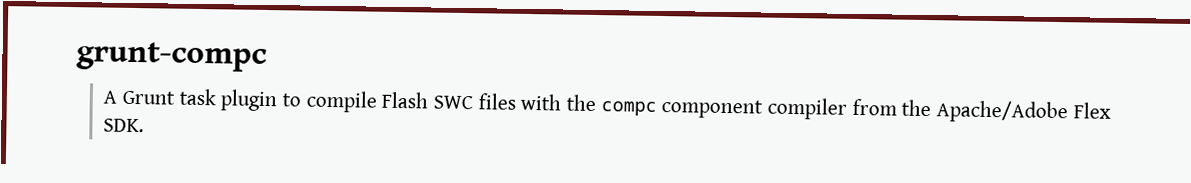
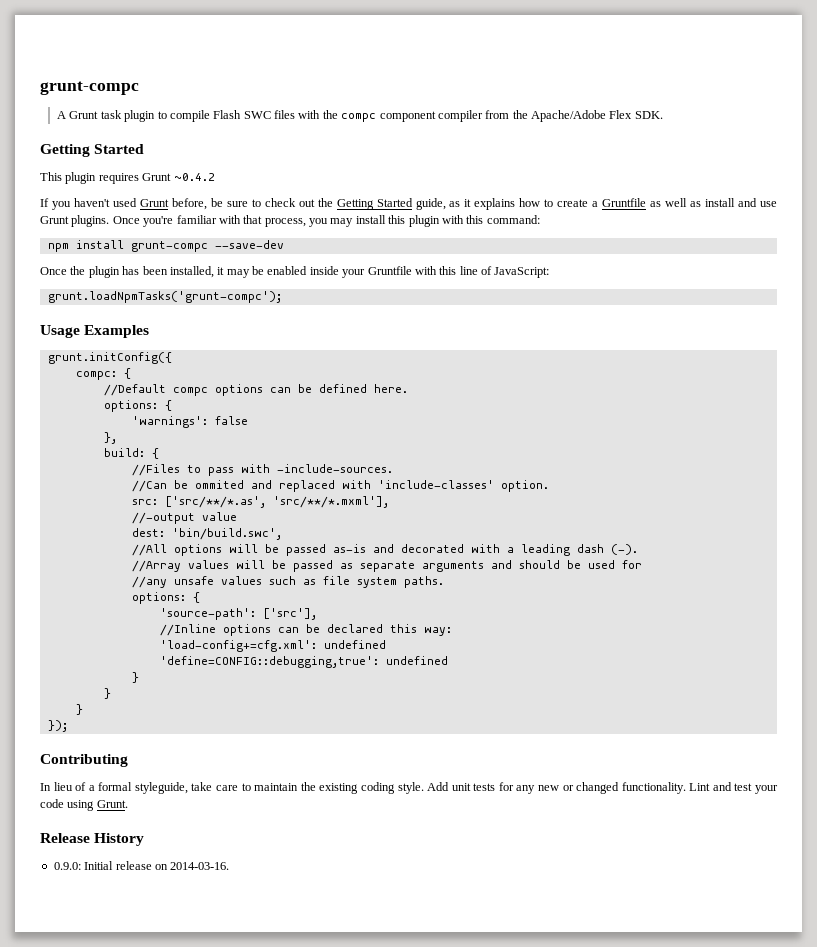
(145, 125) none -> [40,144,145,157] [40,172,215,184] [40,198,777,210] [40,215,540,227] [47,240,284,252] [40,266,550,278] [47,291,282,303] [40,325,150,338] [47,352,172,364] [75,368,131,380] [103,384,408,396] [103,400,172,412] [131,416,248,428] [103,432,117,444] [103,448,159,459] [131,464,393,476] [131,480,549,492] [131,496,389,508] [131,512,237,524] [131,528,282,540] [131,544,638,556] [131,560,642,572] [131,576,444,588] [131,592,200,604] [159,608,317,620] [159,624,452,636] [159,640,386,652] [159,656,448,668] [131,672,139,683] [103,688,111,699] [75,704,83,715] [47,720,68,732] [40,754,128,767] [40,782,779,794] [40,799,128,811] [40,833,145,846] [53,861,230,870] // Getting Started // This plugin requires Grunt ~0.4.2 // If you haven't used Grunt before, be sure to check out the Getting Started guide, as it explains how to create a Gruntfile as well as install and use Grunt plugins. Once you're familiar with that process, you may install this plugin with this command: // npm install grunt-compc --save-dev // Once the plugin has been installed, it may be enabled inside your Gruntfile with this line of JavaScript: // grunt.loadNpmTasks('grunt-compc'); // Usage Examples // grunt.initConfig({ // compc: { // //Default compc options can be defined here. // options: { // 'warnings': false // }, // build: { // //Files to pass with -include-sources. // //Can be ommited and replaced with 'include-classes' option. // src: ['src/**/*.as', 'src/**/*.mxml'], // //-output value // dest: 'bin/build.swc', // //All options will be passed as-is and decorated with a leading dash (-). // //Array values will be passed as separate arguments and should be used for // //any unsafe values such as file system paths. // options: { // 'source-path': ['src'], // //Inline options can be declared this way: // 'load-config+=cfg.xml': undefined // 'define=CONFIG::debugging,true': undefined // } // } // } // }); // Contributing // In lieu of a formal styleguide, take care to maintain the existing coding style. Add unit tests for any new or changed functionality. Lint and test your code using Grunt. // Release History // 0.9.0: Initial release on 2014-03-16.

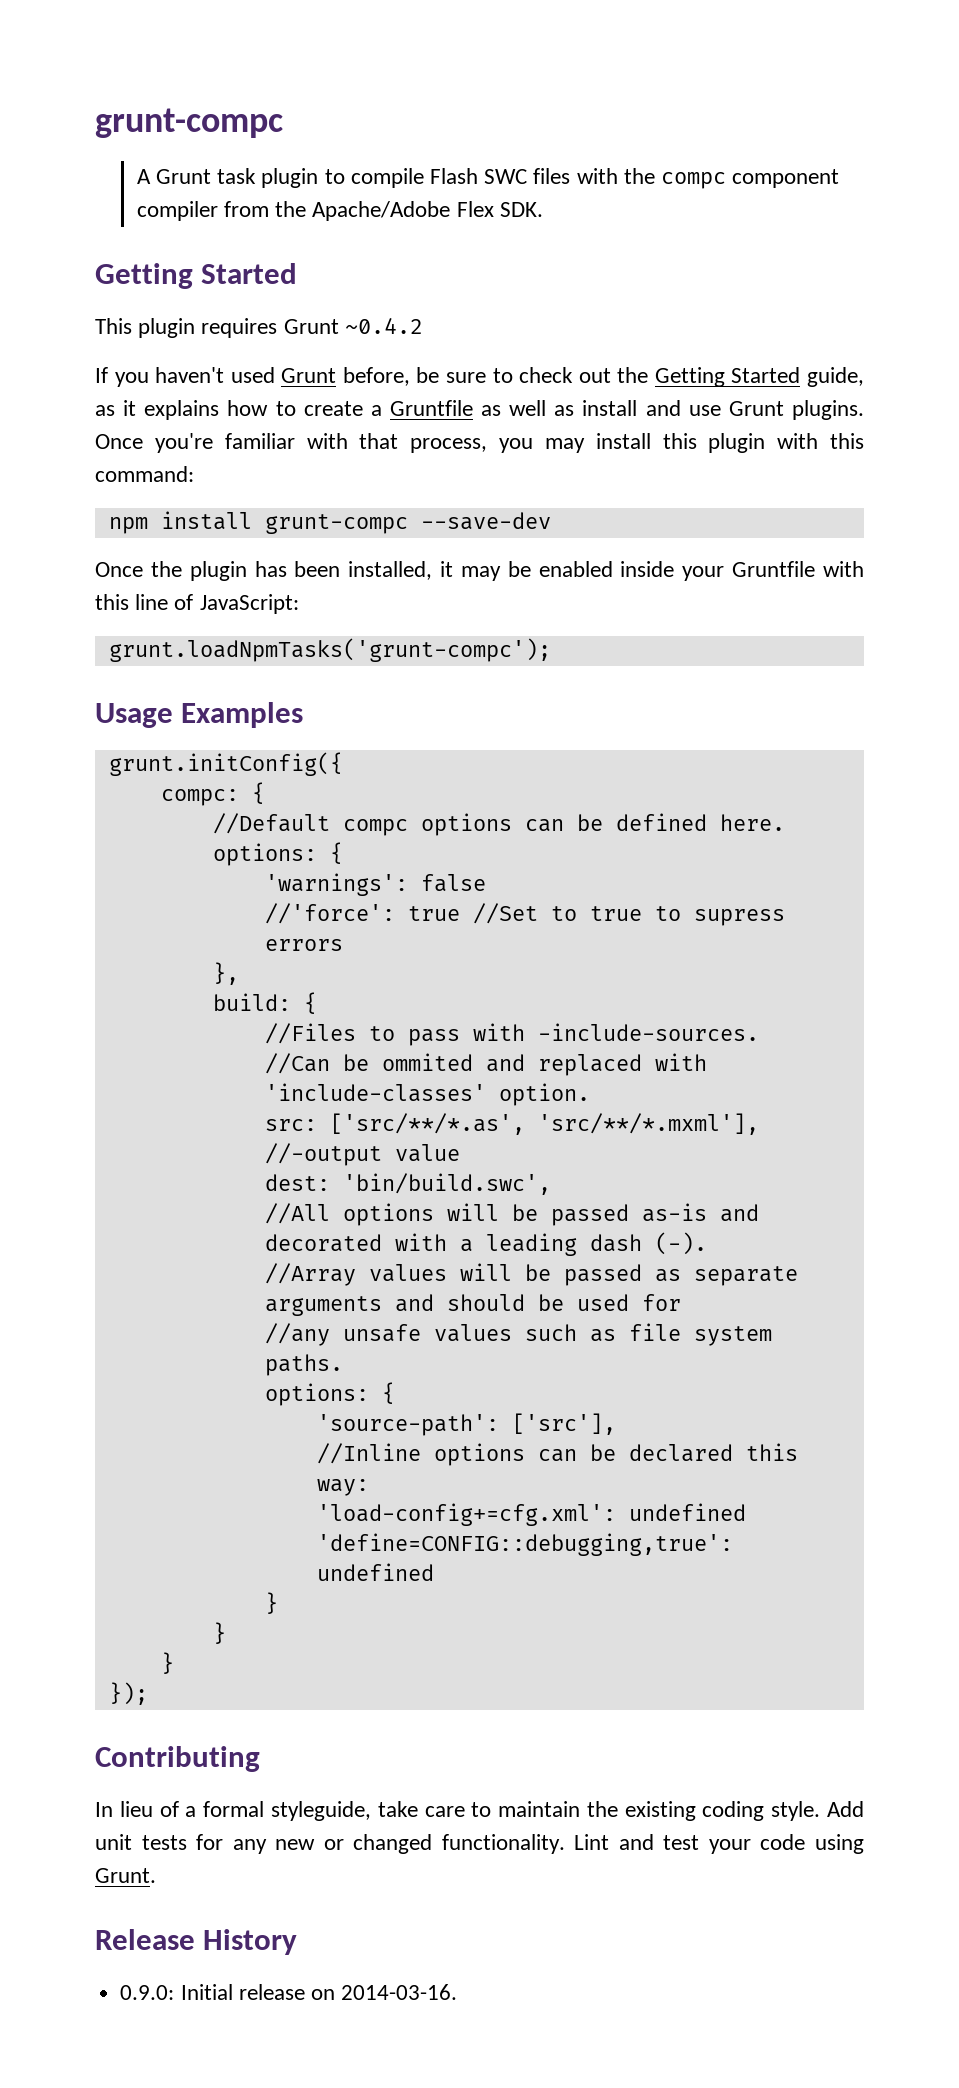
(248, 420) none -> [264,903,785,926] [264,939,343,951] // //'force': true //Set to true to supress errors

